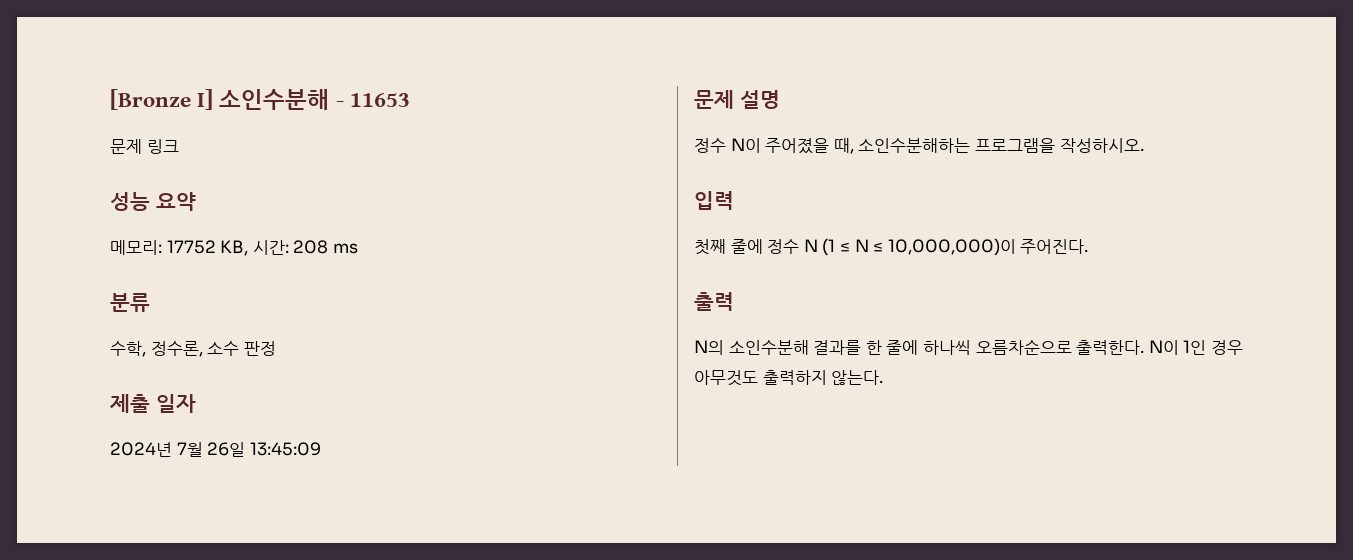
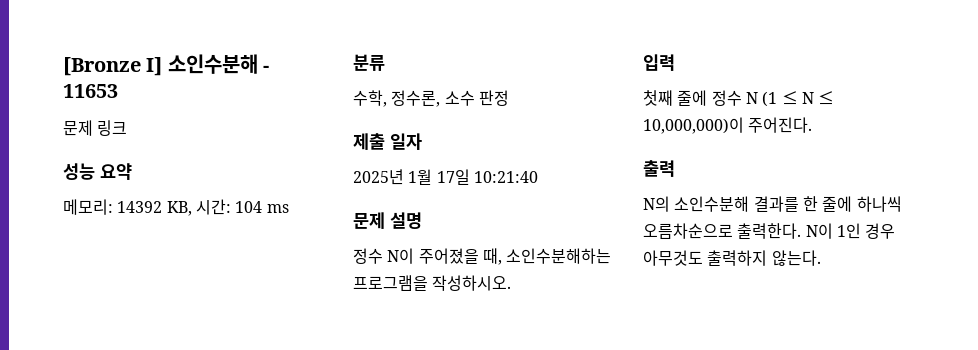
[166,240,216,254] 17752 -> [117,201,163,213] 14392
[293,240,329,254] 208 -> [235,201,263,213] 104
[110,442,321,457] 2024년 7월 26일 13:45:09 -> [353,169,538,185] 2025년 1월 17일 10:21:40

